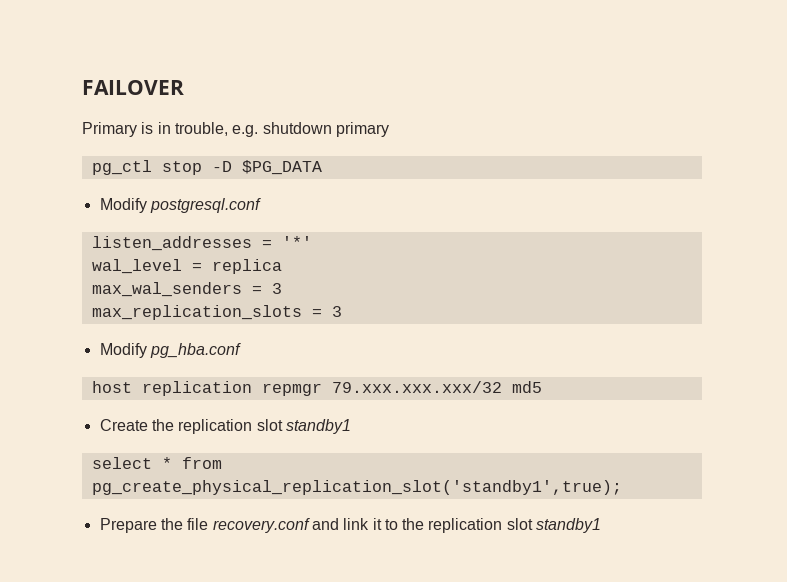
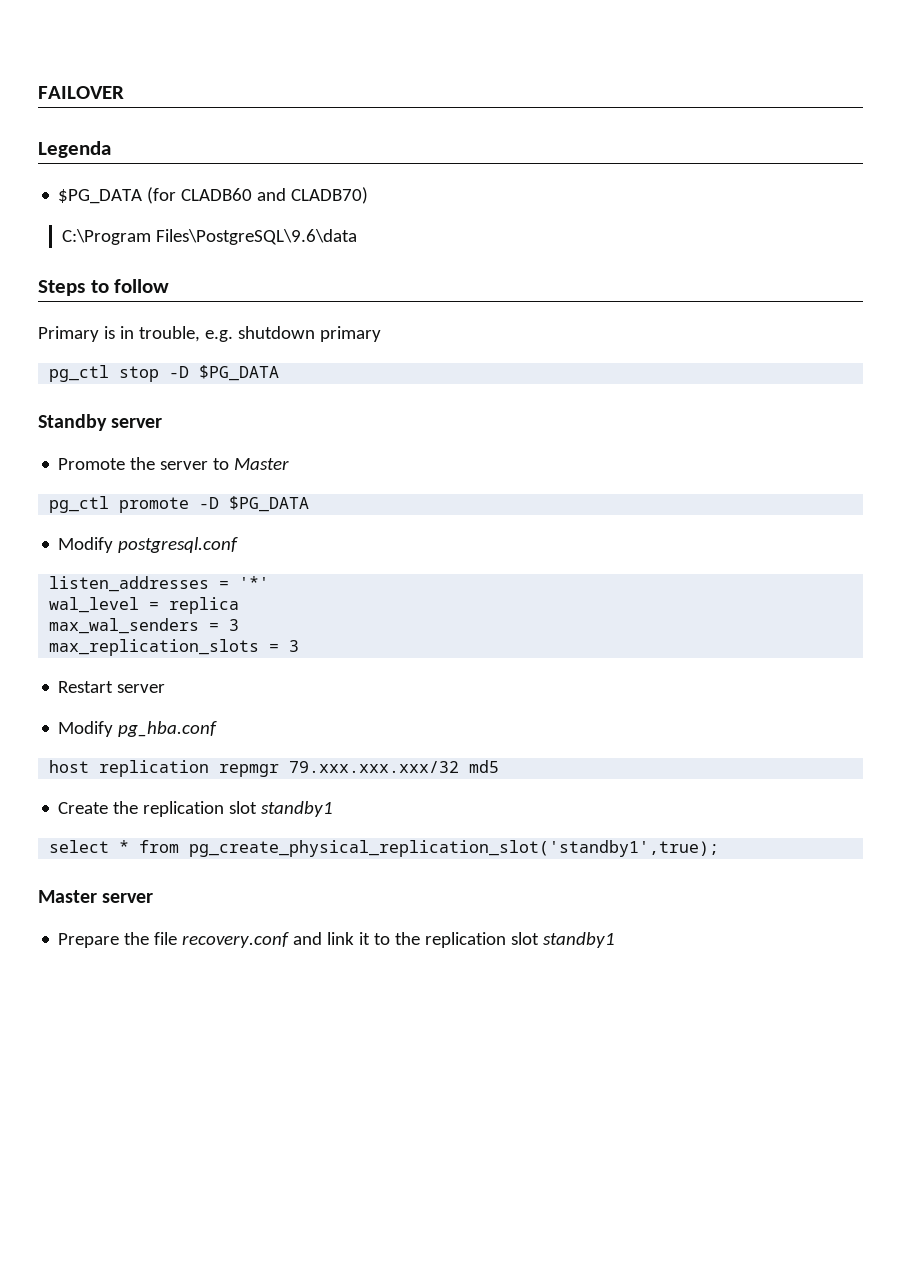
(184, 87) none -> [38,141,111,158] [58,187,369,204] [62,229,358,245] [38,279,170,296] // Legenda // $PG_DATA (for CLADB60 and CLADB70) // C:\Program Files\PostgreSQL\9.6\data // Steps to follow
(322, 167) none -> [38,414,163,431] [58,457,290,470] [49,496,310,513] // Standby server // Promote the server to Master // pg_ctl promote -D $PG_DATA
(342, 311) none -> [58,681,166,693] // Restart server
(622, 487) none -> [38,890,154,903] // Master server

